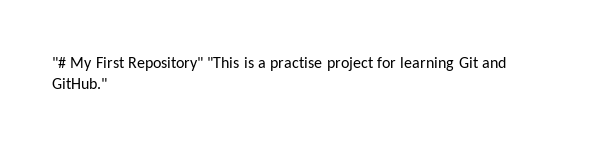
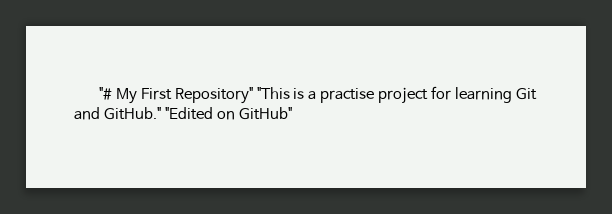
(107, 83) none -> [164,107,292,120] "Edited on GitHub"

